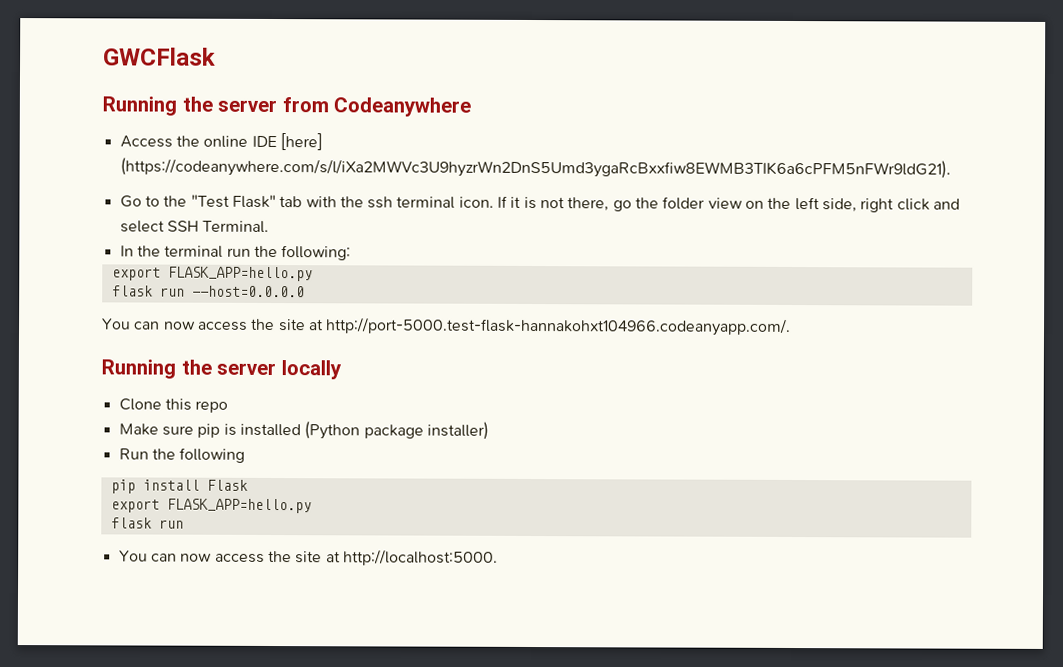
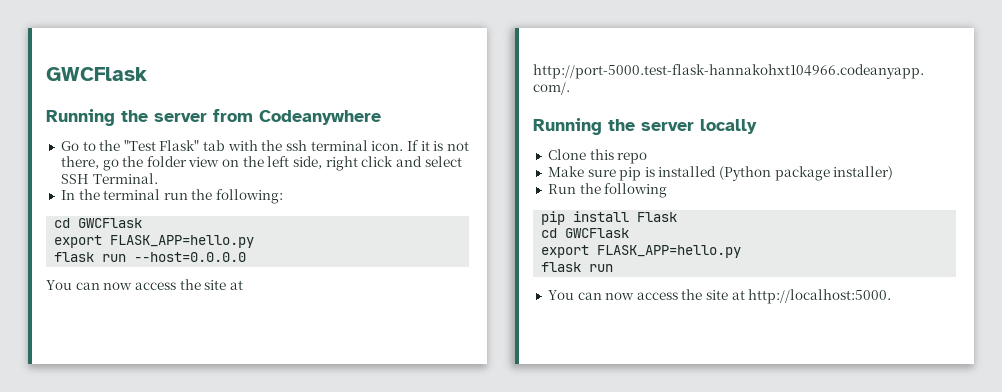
[119,133,323,151] [119,157,951,179] // Access the online IDE [here] (https://codeanywhere.com/s/l/iXa2MWVc3U9hyzrWn2DnS5Umd3ygaRcBxxfiw8EWMB3TIK6a6cPFM5nFWr9ldG21). -> (381, 117) none
(352, 253) none -> [54,218,143,228] // cd GWCFlask
(248, 485) none -> [541,228,630,238] // cd GWCFlask

